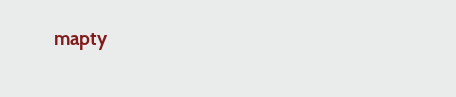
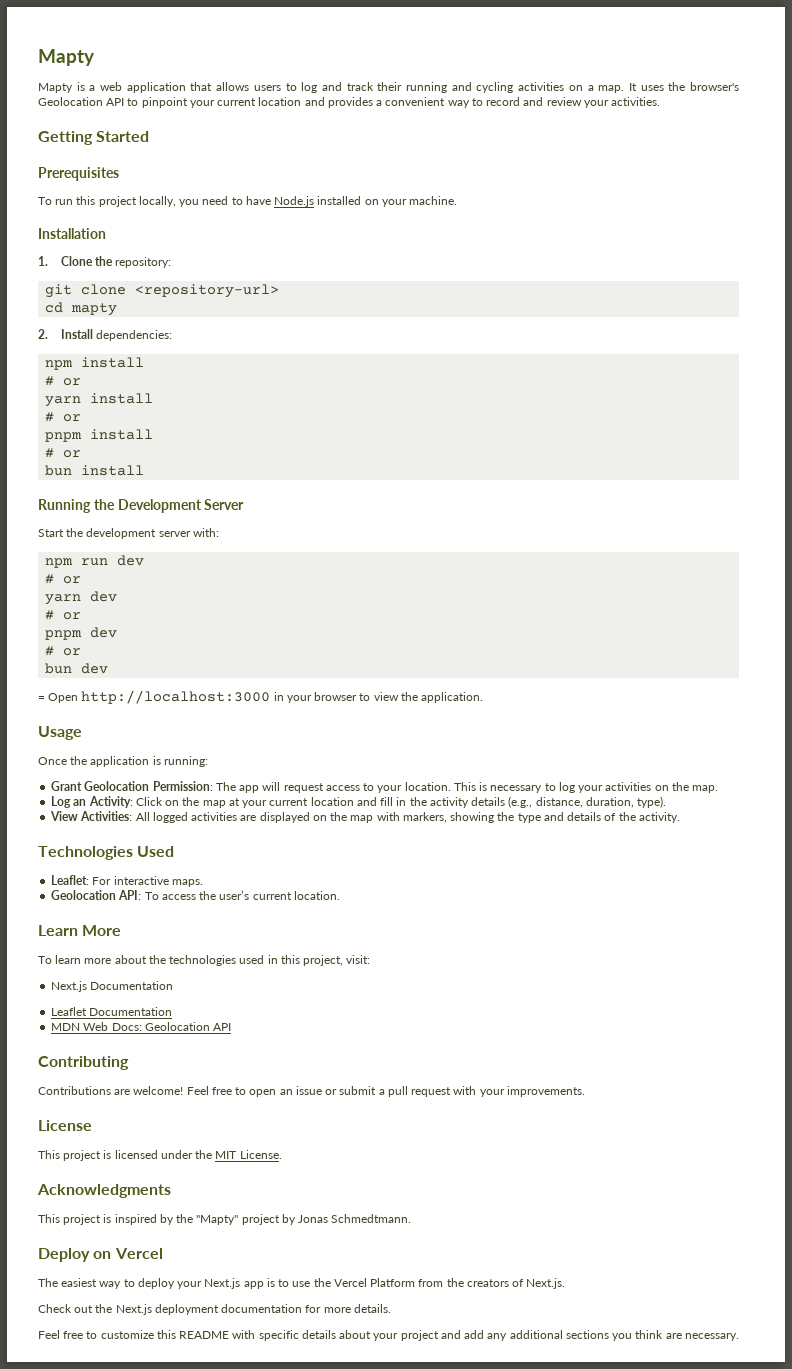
[54,33,108,50] mapty -> [38,49,95,66] [38,82,739,93] [38,97,661,108] [38,131,150,145] [38,167,119,181] [38,196,458,207] [38,228,106,239] [38,256,172,268] [45,284,280,298] [45,302,118,316] [38,329,172,341] [45,357,145,370] [45,376,82,386] [45,393,154,407] [45,412,82,422] [45,429,154,442] [45,448,82,458] [45,465,145,476] [38,499,245,513] [38,528,219,539] [45,555,145,568] [45,574,82,584] [45,591,118,605] [45,610,82,620] [45,627,118,640] [45,646,82,656] [45,663,109,674] [38,690,484,704] [38,726,82,740] [38,756,208,767] [51,781,719,793] [51,796,667,808] [50,811,680,823] [38,846,175,860] [51,875,203,887] [51,890,340,900] [38,925,122,936] [38,955,371,966] [51,981,174,992] [51,1007,173,1016] [51,1022,232,1031] [38,1056,129,1070] [38,1086,585,1097] [38,1120,92,1131] [38,1150,282,1161] [37,1184,171,1198] [38,1214,412,1225] [38,1248,163,1262] [38,1278,566,1289] [38,1304,391,1315] [38,1330,739,1341] Mapty // Mapty is a web application that allows users to log and track their running and cycling activities on a map. It uses the browser's Geolocation API to pinpoint your current location and provides a convenient way to record and review your activities. // Getting Started // Prerequisites // To run this project locally, you need to have Node.js installed on your machine. // Installation // 1. Clone the repository: // git clone <repository-url> // cd mapty // 2. Install dependencies: // npm install // # or // yarn install // # or // pnpm install // # or // bun install // Running the Development Server // Start the development server with: // npm run dev // # or // yarn dev // # or // pnpm dev // # or // bun dev // = Open http://localhost:3000 in your browser to view the application. // Usage // Once the application is running: // Grant Geolocation Permission: The app will request access to your location. This is necessary to log your activities on the map. // Log an Activity: Click on the map at your current location and fill in the activity details (e.g., distance, duration, type). // View Activities: All logged activities are displayed on the map with markers, showing the type and details of the activity. // Technologies Used // Leaflet: For interactive maps. // Geolocation API: To access the user’s current location. // Learn More // To learn more about the technologies used in this project, visit: // Next.js Documentation // Leaflet Documentation // MDN Web Docs: Geolocation API // Contributing // Contributions are welcome! Feel free to open an issue or submit a pull request with your improvements. // License // This project is licensed under the MIT License. // Acknowledgments // This project is inspired by the "Mapty" project by Jonas Schmedtmann. // Deploy on Vercel // The easiest way to deploy your Next.js app is to use the Vercel Platform from the creators of Next.js. // Check out the Next.js deployment documentation for more details. // Feel free to customize this README with specific details about your project and add any additional sections you think are necessary.

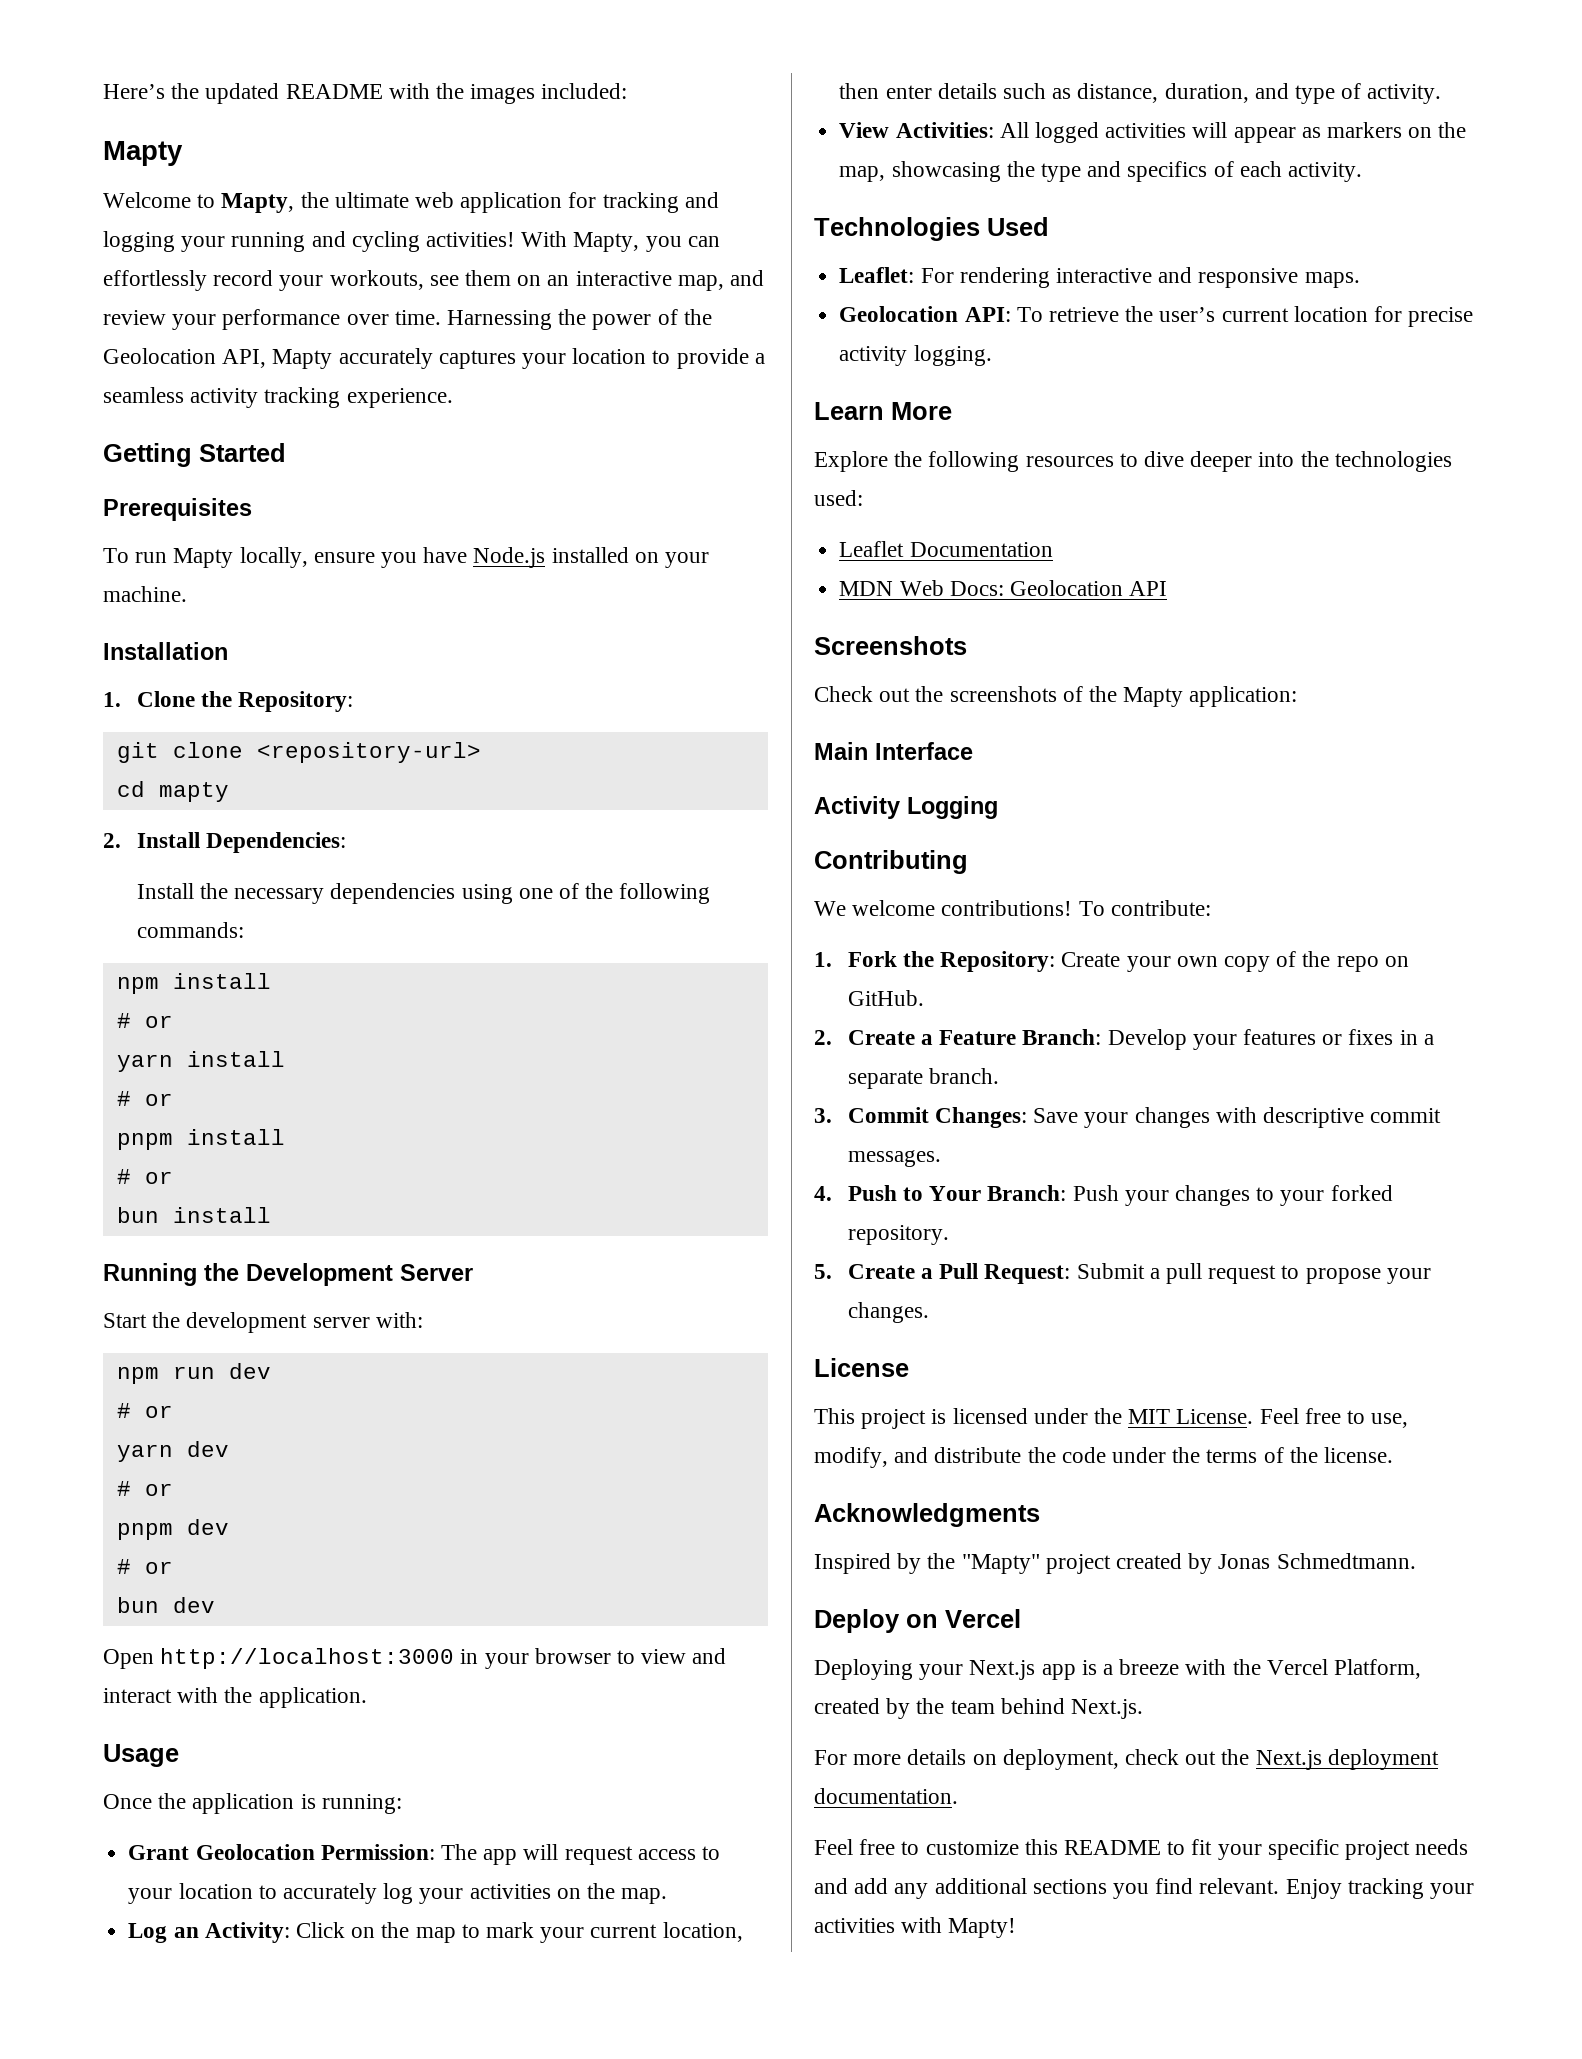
[38,49,95,66] [38,82,739,93] [38,97,661,108] Mapty // Mapty is a web application that allows users to log and track their running and cycling activities on a map. It uses the browser's Geolocation API to pinpoint your current location and provides a convenient way to record and review your activities. -> [103,83,628,104] [103,141,183,166] [103,192,719,213] [103,231,720,252] [103,270,765,291] [103,309,712,330] [103,348,765,369] [103,387,453,408] Here’s the updated README with the images included: // Mapty // Welcome to Mapty, the ultimate web application for tracking and logging your running and cycling activities! With Mapty, you can effortlessly record your workouts, see them on an interactive map, and review your performance over time. Harnessing the power of the Geolocation API, Mapty accurately captures your location to provide a seamless activity tracking experience.
[76,196,243,207] this project locally, you need to -> [173,547,418,568] Mapty locally, ensure you
[115,257,172,268] repository: -> [238,691,354,712] Repository:
[95,330,172,341] dependencies: -> [205,832,346,853] [136,883,711,904] [136,922,244,938] Dependencies: // Install the necessary dependencies using one of the following commands:
[38,696,45,701] = -> (215, 1605) none
(399, 696) none -> [692,1648,727,1664] [103,1687,219,1703] and interact with
[404,782,556,793] location. This is necessary to -> [178,1883,377,1904] location to accurately
[228,796,667,808] at your current location and fill in the activity details (e.g., distance, duration, type). -> [461,1922,743,1943] [839,83,1442,104] to mark your current location, then enter details such as distance, duration, and type of activity.
[240,812,636,823] are displayed on the map with markers, showing the type and details of the -> [1192,122,1467,143] [839,161,1282,182] will appear as markers on the map, showcasing the type and specifics of each
[113,876,169,885] interactive -> [959,267,1299,288] rendering interactive and responsive
[161,894,196,900] access -> [1048,307,1119,322] retrieve
[293,891,340,900] [38,925,122,936] [38,955,371,966] [51,981,174,992] location. // Learn More // To learn more about the technologies used in this project, visit: // Next.js Documentation -> [1293,306,1474,327] [839,345,992,366] [814,402,952,420] [814,451,1452,472] [814,490,863,506] location for precise activity logging. // Learn More // Explore the following resources to dive deeper into the technologies used:
[38,1056,129,1070] [38,1086,585,1097] Contributing // Contributions are welcome! Feel free to open an issue or submit a pull request with your improvements. -> [814,636,967,655] [814,686,1298,707] [814,742,973,760] [814,796,998,819] [814,850,968,874] [814,900,1211,916] [814,951,1409,972] [847,990,924,1006] [814,1029,1434,1050] [847,1068,999,1089] [814,1107,1442,1128] [847,1150,941,1167] [814,1185,1393,1206] [847,1225,949,1245] [814,1263,1431,1284] [847,1302,929,1323] Screenshots // Check out the screenshots of the Mapty application: // Main Interface // Activity Logging // Contributing // We welcome contributions! To contribute: // 1. Fork the Repository: Create your own copy of the repo on GitHub. // 2. Create a Feature Branch: Develop your features or fixes in a separate branch. // 3. Commit Changes: Save your changes with descriptive commit messages. // 4. Push to Your Branch: Push your changes to your forked repository. // 5. Create a Pull Request: Submit a pull request to propose your changes.
[37,1184,171,1198] [38,1214,157,1225] // Acknowledgments // This project is inspired -> [1259,1408,1409,1428] [814,1447,1394,1468] [814,1503,1040,1527] [814,1553,891,1574] Feel free to use, modify, and distribute the code under the terms of the license. // Acknowledgments // Inspired
(280, 1219) none -> [1116,1553,1183,1569] created
[38,1278,566,1289] [38,1304,391,1315] The easiest way to deploy your Next.js app is to use the Vercel Platform from the creators of Next.js. // Check out the Next.js deployment documentation for more details. -> [814,1659,1422,1680] [814,1698,1144,1719] [814,1749,1439,1770] [814,1788,958,1804] Deploying your Next.js app is a breeze with the Vercel Platform, created by the team behind Next.js. // For more details on deployment, check out the Next.js deployment documentation.
[232,1330,439,1341] with specific details about your project -> [1167,1839,1469,1860] to fit your specific project needs
[635,1330,739,1341] think are necessary. -> [1155,1878,1475,1899] [814,1917,1017,1938] find relevant. Enjoy tracking your activities with Mapty!

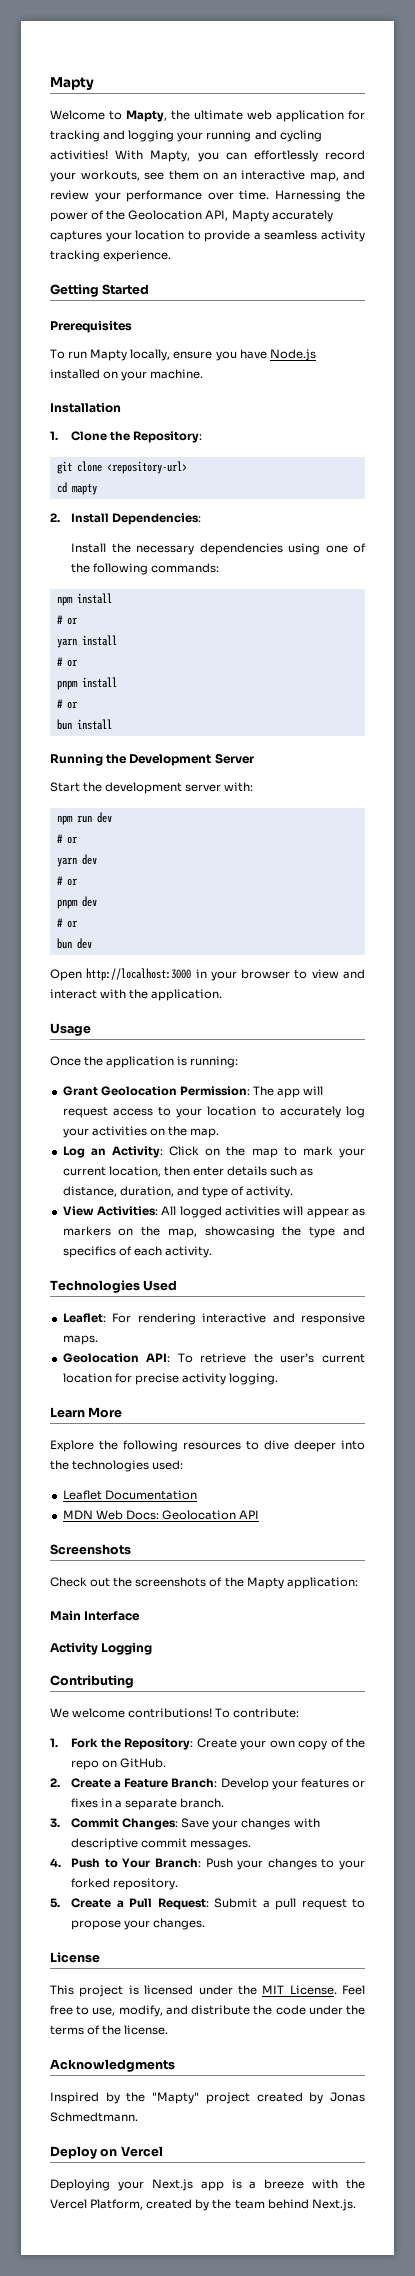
[103,83,628,104] Here’s the updated README with the images included: // -> (50, 83) none
[814,1749,1439,1770] [814,1788,958,1804] [814,1839,1469,1860] [814,1878,1475,1899] [814,1917,1017,1938] // For more details on deployment, check out the Next.js deployment documentation. // Feel free to customize this README to fit your specific project needs and add any additional sections you find relevant. Enjoy tracking your activities with Mapty! -> (356, 2205) none

